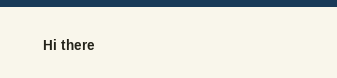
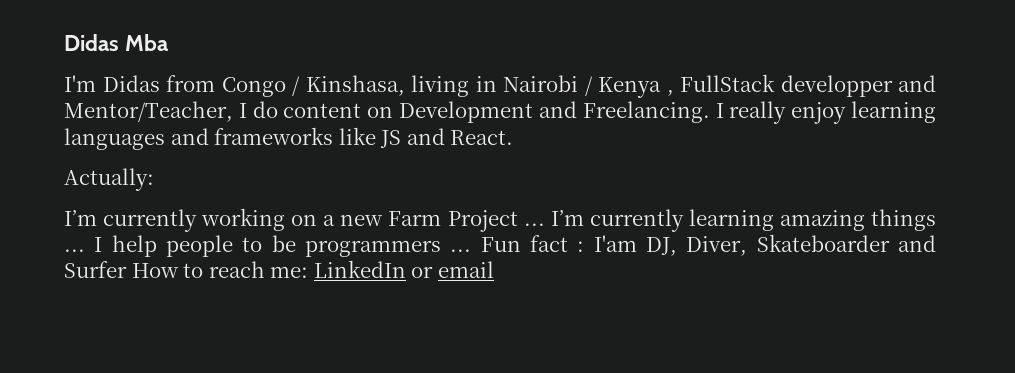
[43,39,95,50] Hi there -> [64,34,169,51] [64,74,936,98] [64,101,937,124] [64,127,514,150] [64,168,154,191] [64,208,937,232] [64,234,937,257] [64,260,494,278] Didas Mba // I'm Didas from Congo / Kinshasa, living in Nairobi / Kenya , FullStack developper and Mentor/Teacher, I do content on Development and Freelancing. I really enjoy learning languages and frameworks like JS and React. // Actually: // I’m currently working on a new Farm Project ... I’m currently learning amazing things ... I help people to be programmers ... Fun fact : I'am DJ, Diver, Skateboarder and Surfer How to reach me: LinkedIn or email

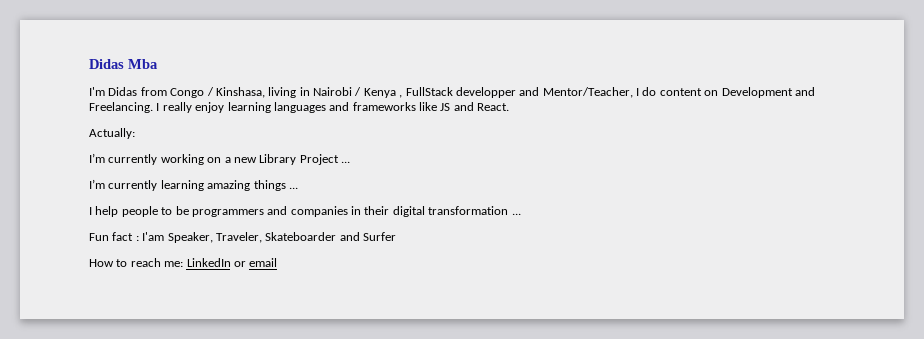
[388,211,442,226] Farm -> [259,154,297,165] Library
(545, 224) none -> (350, 162) //
(85, 250) none -> (298, 188) //
[450,249,472,252] ... -> [267,206,521,217] and companies in their digital transformation ... //
[646,236,748,256] DJ, Diver, -> [167,232,262,243] Speaker, Traveler,
(127, 269) none -> (396, 236) //

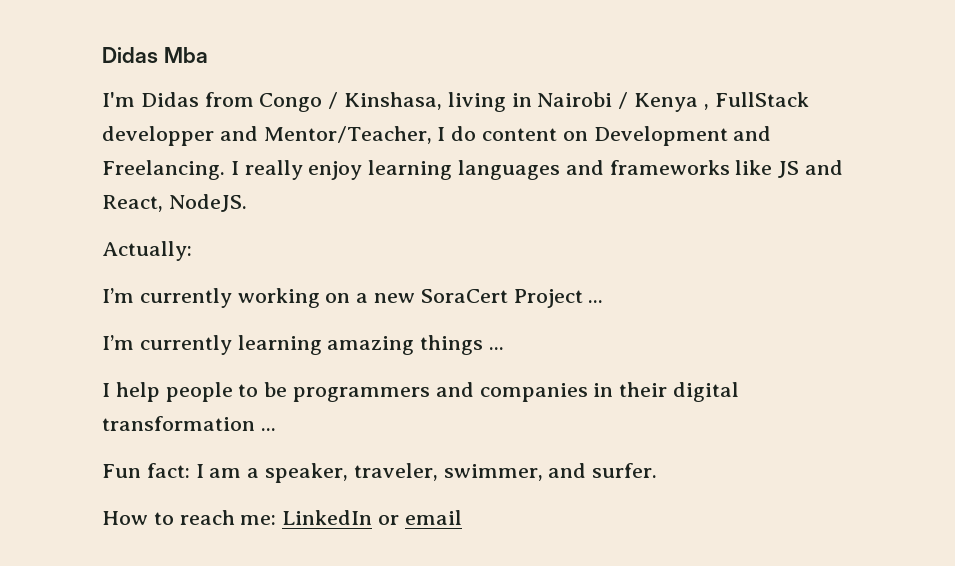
[477,103,510,111] React. -> [102,194,247,212] React, NodeJS.
[259,154,297,165] Library -> [420,289,508,303] SoraCert
[112,232,396,243] fact : I'am Speaker, Traveler, Skateboarder and Surfer -> [146,463,658,483] fact: I am a speaker, traveler, swimmer, and surfer.

